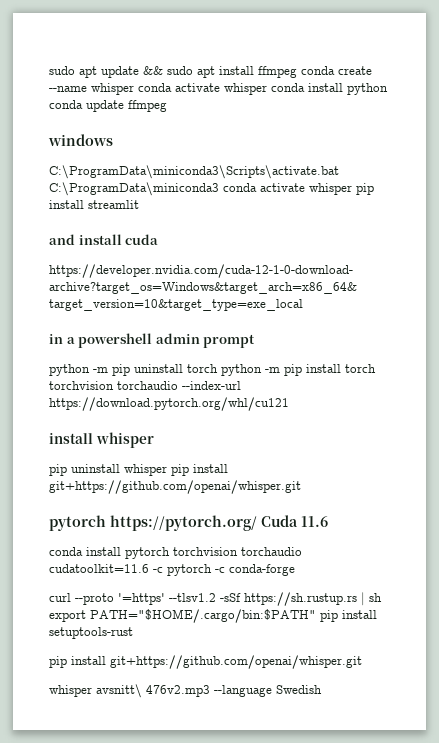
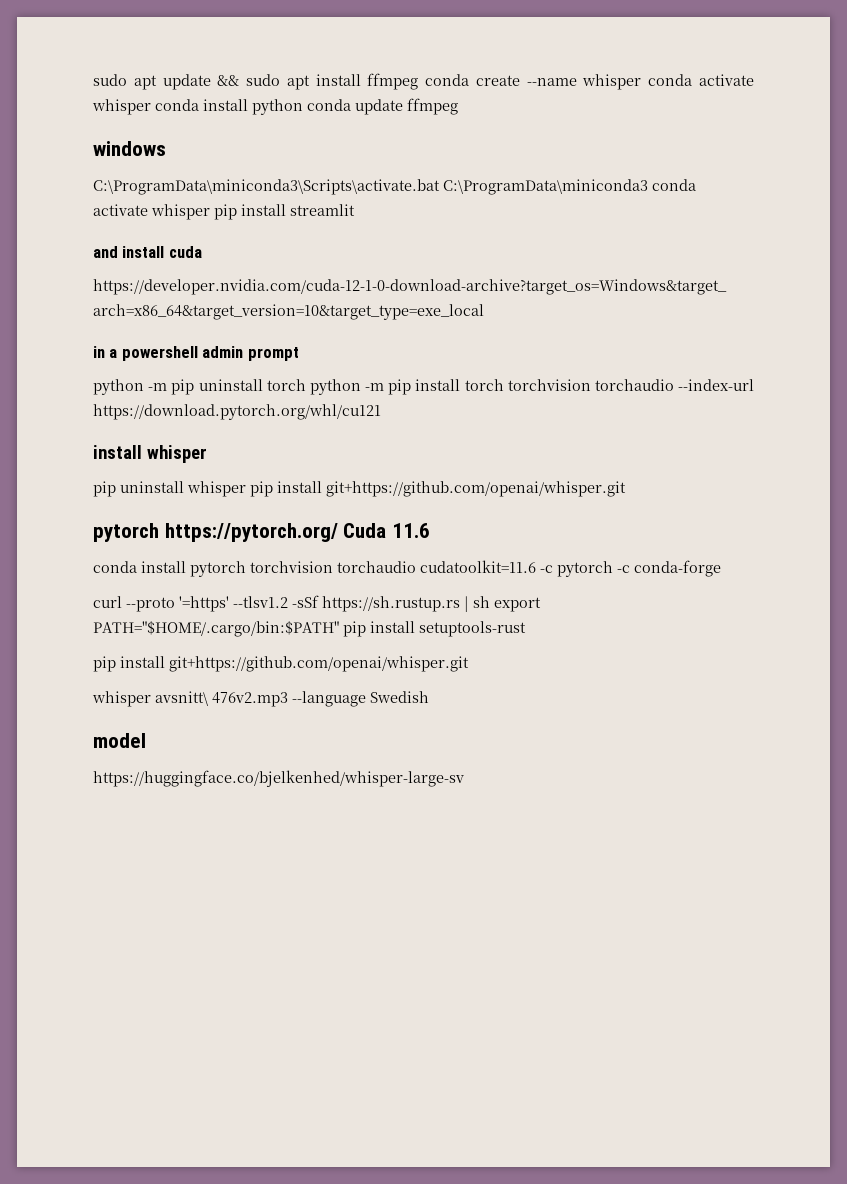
(322, 689) none -> [93,733,146,748] [93,770,464,787] // model // https://huggingface.co/bjelkenhed/whisper-large-sv

